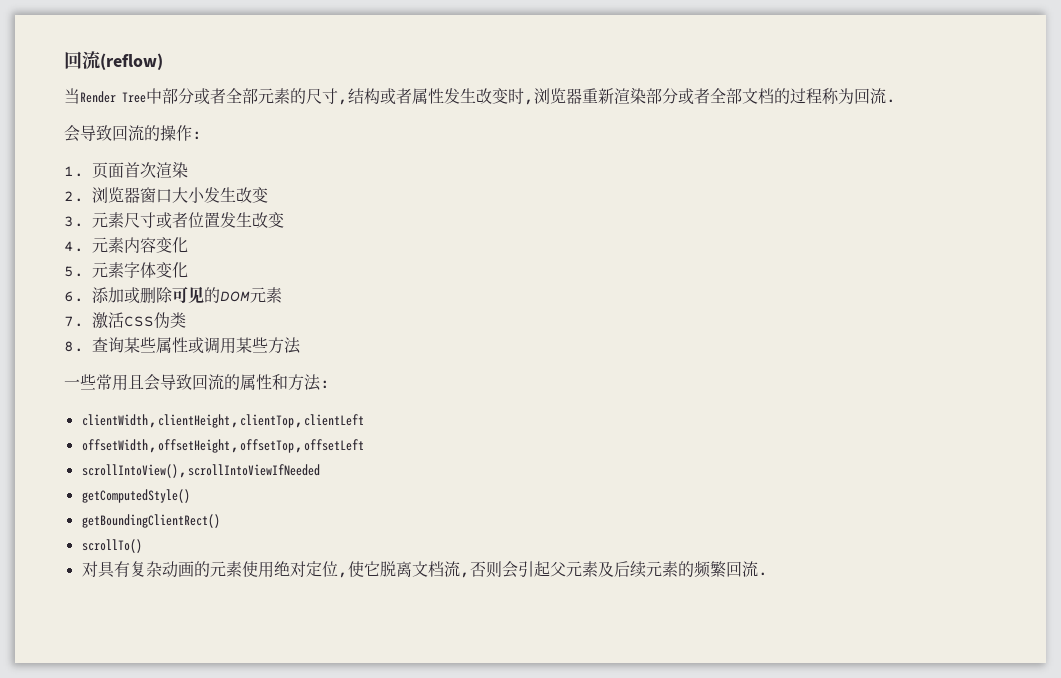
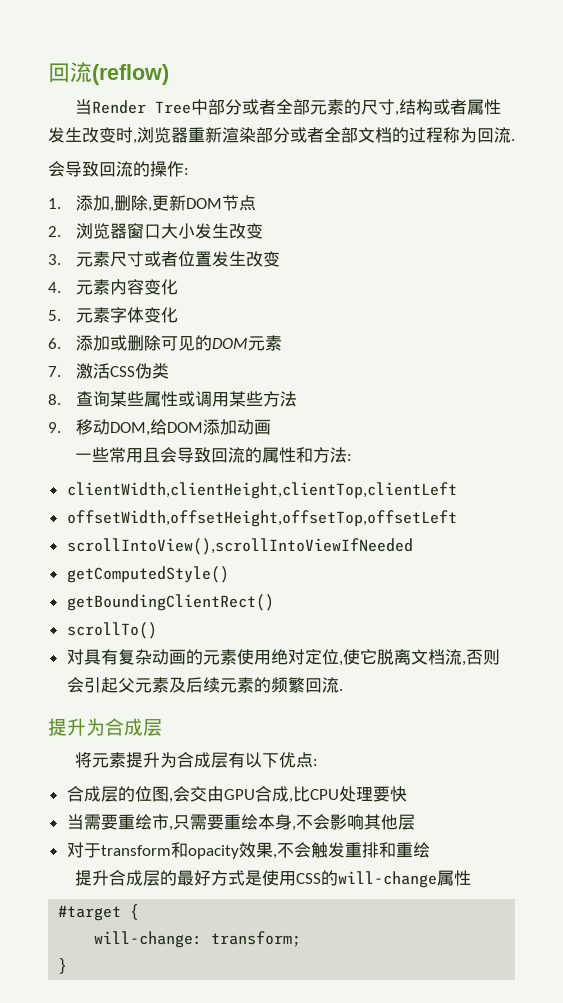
[92,162,188,179] 页面首次渲染 -> [76,195,257,212] 添加,删除,更新DOM节点
(301, 345) none -> [48,419,272,436] // 9.移动DOM,给DOM添加动画
(768, 574) none -> [48,718,162,736] [74,752,318,768] [66,786,407,803] [66,814,415,831] [66,842,430,859] [74,870,471,888] [58,904,140,921] [94,931,302,948] [58,958,68,974] // 提升为合成层 // 将元素提升为合成层有以下优点: // 合成层的位图,会交由GPU合成,比CPU处理要快 // 当需要重绘市,只需要重绘本身,不会影响其他层 // 对于transform和opacity效果,不会触发重排和重绘 // 提升合成层的最好方式是使用CSS的will-change属性 // #target { // will-change: transform; // }

